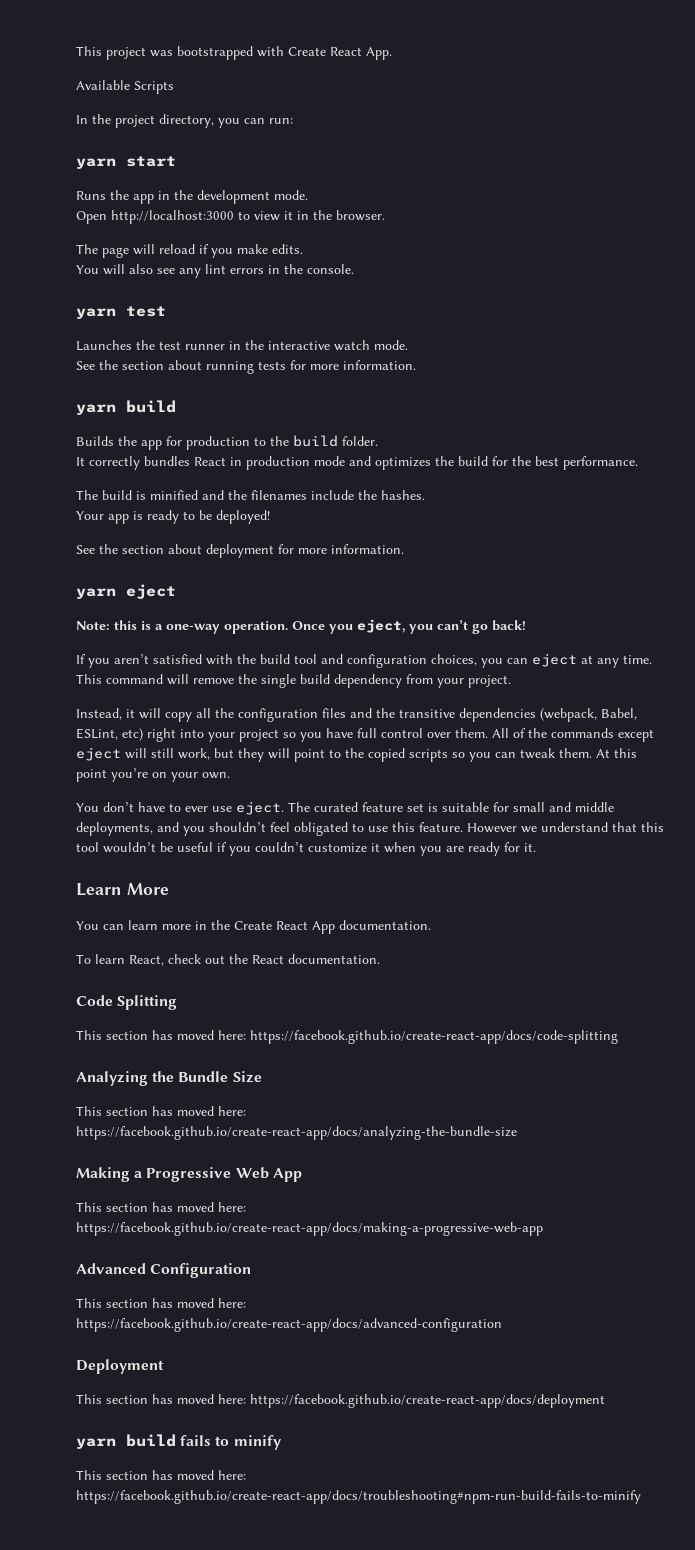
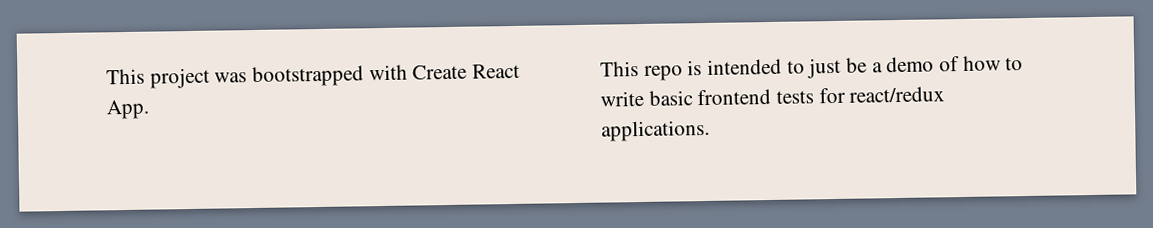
[76,80,174,94] [76,114,293,128] [76,156,176,169] [76,190,308,204] [76,210,385,224] [76,244,303,258] [76,264,354,278] [76,306,166,319] [76,340,408,351] [76,360,416,374] [76,400,176,415] [76,435,378,450] [76,456,638,470] [76,490,425,500] [76,510,270,524] [76,544,404,558] [76,584,176,599] [76,619,526,634] [76,653,652,668] [76,674,511,688] [76,708,637,722] [76,728,654,742] [76,747,637,762] [76,768,230,782] [76,801,614,815] [76,822,664,836] [76,842,536,856] [76,883,169,896] [76,920,431,934] [76,954,380,966] [76,995,178,1010] [76,1030,618,1044] [76,1071,262,1086] [76,1106,246,1116] [76,1126,517,1140] [76,1167,302,1182] [76,1202,246,1212] [76,1222,543,1236] [76,1263,252,1278] [76,1298,246,1308] [76,1318,502,1332] [76,1359,164,1374] [76,1394,605,1408] [76,1434,282,1450] [76,1470,246,1480] [76,1490,641,1504] Available Scripts // In the project directory, you can run: // yarn start // Runs the app in the development mode. // Open http://localhost:3000 to view it in the browser. // The page will reload if you make edits. // You will also see any lint errors in the console. // yarn test // Launches the test runner in the interactive watch mode. // See the section about running tests for more information. // yarn build // Builds the app for production to the build folder. // It correctly bundles React in production mode and optimizes the build for the best performance. // The build is minified and the filenames include the hashes. // Your app is ready to be deployed! // See the section about deployment for more information. // yarn eject // Note: this is a one-way operation. Once you eject, you can’t go back! // If you aren’t satisfied with the build tool and configuration choices, you can eject at any time. This command will remove the single build dependency from your project. // Instead, it will copy all the configuration files and the transitive dependencies (webpack, Babel, ESLint, etc) right into your project so you have full control over them. All of the commands except eject will still work, but they will point to the copied scripts so you can tweak them. At this point you’re on your own. // You don’t have to ever use eject. The curated feature set is suitable for small and middle deployments, and you shouldn’t feel obligated to use this feature. However we understand that this tool wouldn’t be useful if you couldn’t customize it when you are ready for it. // Learn More // You can learn more in the Create React App documentation. // To learn React, check out the React documentation. // Code Splitting // This section has moved here: https://facebook.github.io/create-react-app/docs/code-splitting // Analyzing the Bundle Size // This section has moved here: https://facebook.github.io/create-react-app/docs/analyzing-the-bundle-size // Making a Progressive Web App // This section has moved here: https://facebook.github.io/create-react-app/docs/making-a-progressive-web-app // Advanced Configuration // This section has moved here: https://facebook.github.io/create-react-app/docs/advanced-configuration // Deployment // This section has moved here: https://facebook.github.io/create-react-app/docs/deployment // yarn build fails to minify // This section has moved here: https://facebook.github.io/create-react-app/docs/troubleshooting#npm-run-build-fails-to-minify -> [600,55,1024,81] [600,86,946,107] [601,119,710,142] This repo is intended to just be a demo of how to write basic frontend tests for react/redux applications.

